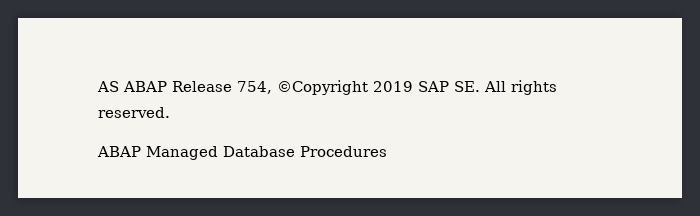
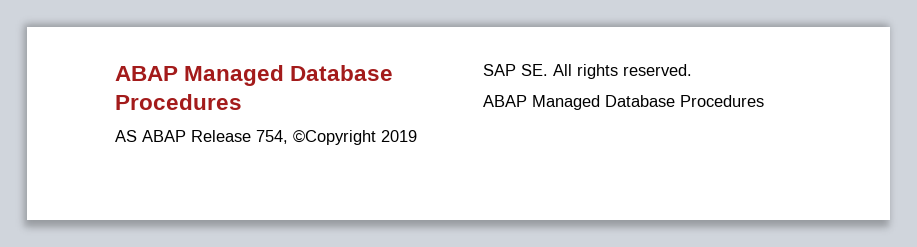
(97, 86) none -> [115,65,394,86] [115,94,242,110] ABAP Managed Database Procedures //

